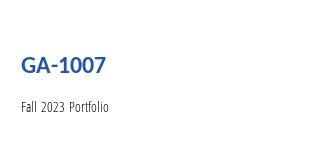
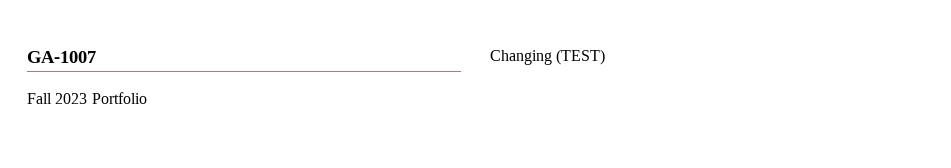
(109, 106) none -> [490,49,606,65] // Changing (TEST)

